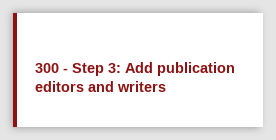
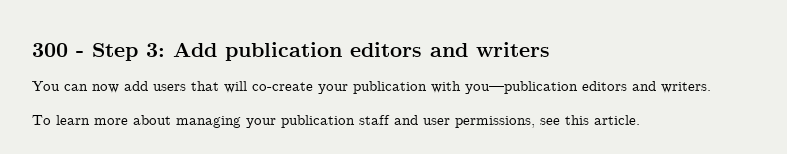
(166, 86) none -> [32,81,711,94] [32,115,640,128] // You can now add users that will co-create your publication with you—publication editors and writers. // To learn more about managing your publication staff and user permissions, see this article.

